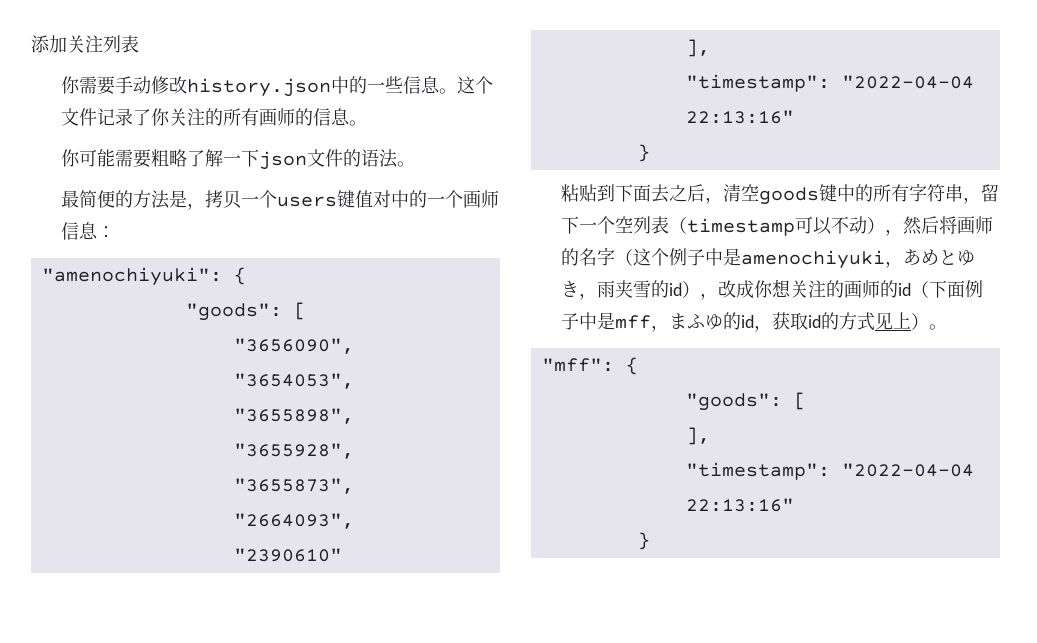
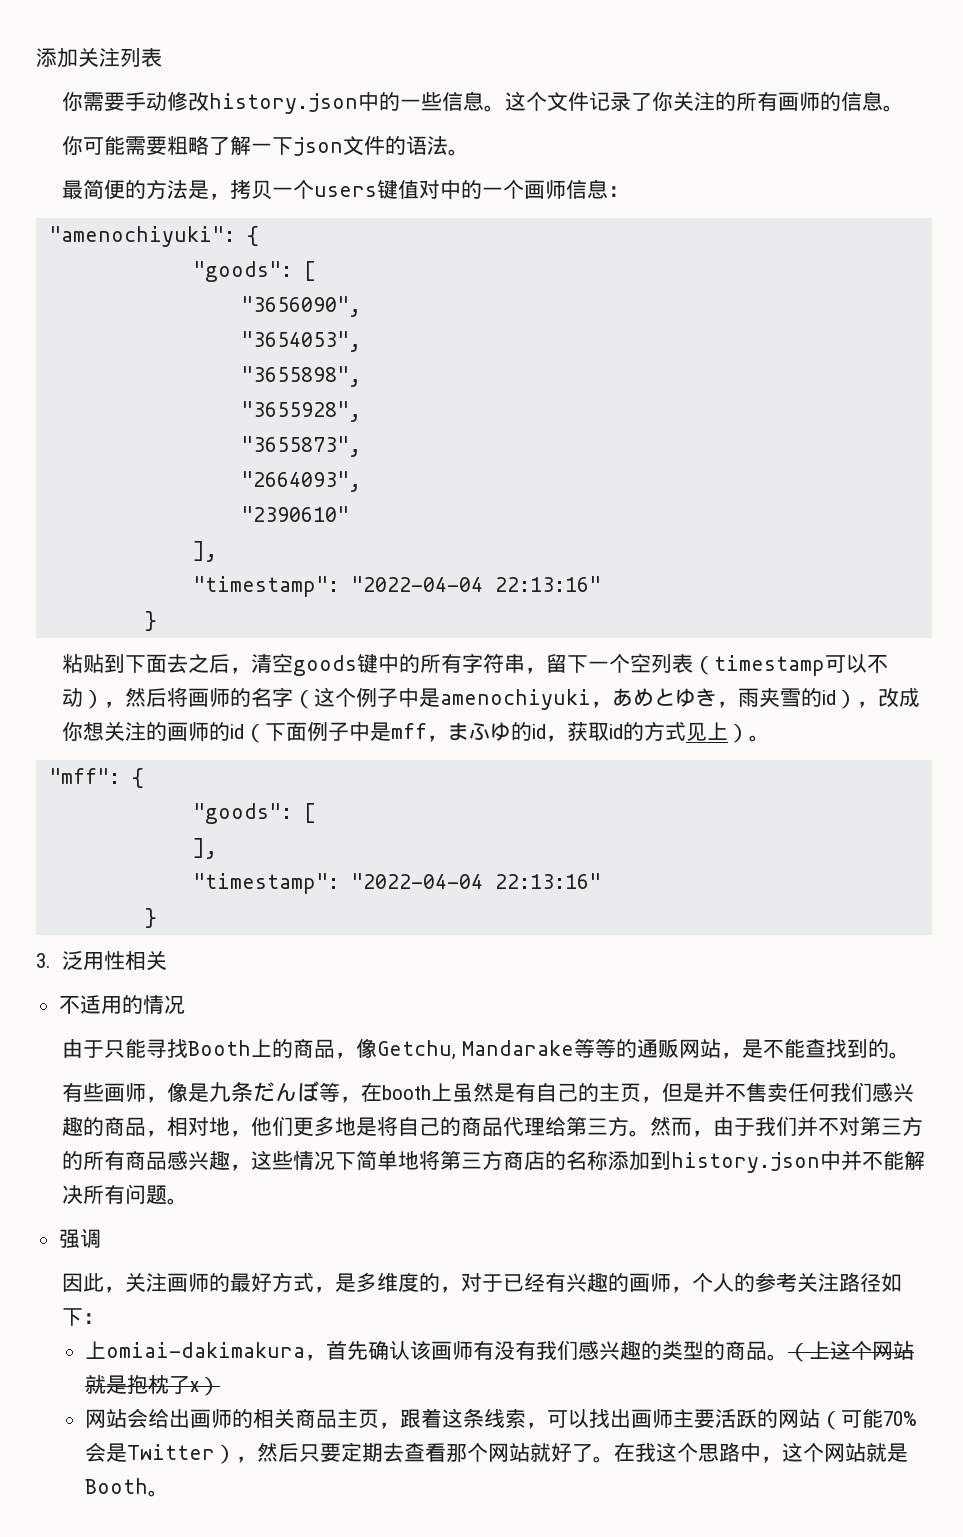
(650, 541) none -> [36,950,168,971] [59,995,186,1014] [62,1038,910,1060] [62,1081,915,1103] [62,1116,924,1137] [62,1150,926,1173] [62,1184,189,1205] [59,1229,102,1248] [62,1272,903,1293] [62,1308,105,1326] [85,1340,915,1362] [85,1374,221,1396] [85,1408,918,1430] [85,1442,909,1464] [85,1478,170,1497] // 3.泛用性相关 // 不适用的情况 // 由于只能寻找Booth上的商品，像Getchu, Mandarake等等的通贩网站，是不能查找到的。 // 有些画师，像是九条だんぼ等，在booth上虽然是有自己的主页，但是并不售卖任何我们感兴趣的商品，相对地，他们更多地是将自己的商品代理给第三方。然而，由于我们并不对第三方的所有商品感兴趣，这些情况下简单地将第三方商店的名称添加到history.json中并不能解决所有问题。 // 强调 // 因此，关注画师的最好方式，是多维度的，对于已经有兴趣的画师，个人的参考关注路径如下： // 上omiai-dakimakura，首先确认该画师有没有我们感兴趣的类型的商品。（上这个网站就是抱枕了x） // 网站会给出画师的相关商品主页，跟着这条线索，可以找出画师主要活跃的网站（可能70%会是Twitter），然后只要定期去查看那个网站就好了。在我这个思路中，这个网站就是Booth。

